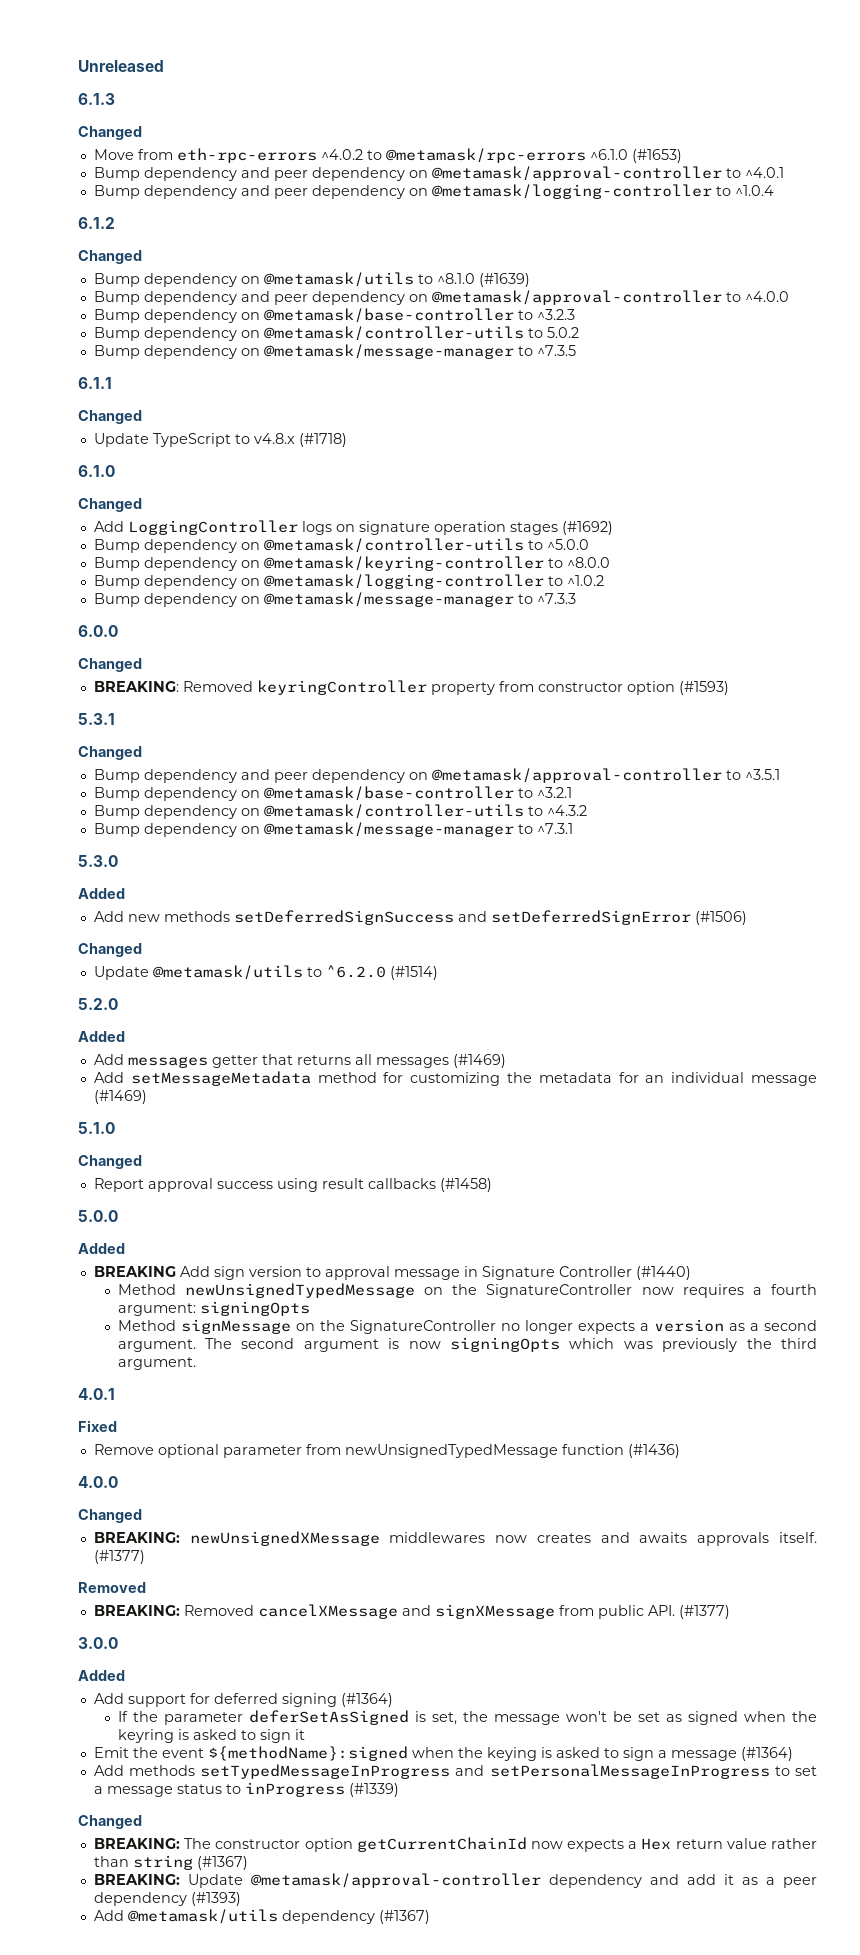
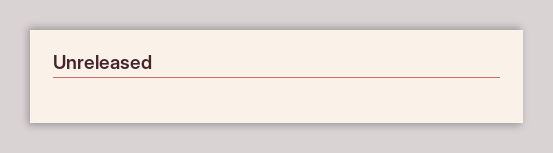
[78,93,115,105] [78,126,142,140] [93,148,682,163] [93,166,784,181] [93,184,774,199] [78,217,115,229] [78,250,142,264] [93,272,530,287] [93,290,789,305] [93,308,575,323] [93,326,579,341] [93,344,576,359] [78,377,112,389] [78,410,142,424] [93,433,347,447] [78,465,115,477] [78,498,142,512] [93,520,613,535] [93,538,589,553] [93,556,610,571] [93,574,604,589] [93,592,576,607] [78,625,118,637] [78,658,142,672] [93,680,729,695] [78,713,115,725] [78,746,142,760] [93,768,780,783] [93,786,572,801] [93,804,587,819] [93,822,573,837] [78,855,118,867] [78,888,125,899] [93,910,747,925] [78,943,142,957] [93,965,438,980] [78,998,118,1010] [78,1031,125,1042] [93,1054,506,1068] [93,1071,817,1086] [93,1090,147,1104] [78,1122,115,1134] [78,1155,142,1169] [93,1178,492,1192] [78,1210,118,1222] [78,1243,125,1254] [93,1266,691,1280] [117,1283,817,1298] [117,1301,310,1316] [117,1319,817,1334] [117,1337,818,1352] [117,1357,196,1370] [78,1388,115,1400] [78,1420,117,1432] [93,1444,680,1458] [78,1476,118,1488] [78,1509,142,1523] [93,1531,818,1546] [93,1550,145,1564] [78,1582,146,1593] [93,1604,730,1619] [78,1637,118,1649] [78,1670,125,1681] [93,1693,393,1707] [117,1710,818,1725] [117,1729,305,1743] [93,1746,793,1761] [93,1764,817,1779] [93,1782,399,1797] [78,1815,142,1829] [93,1837,817,1852] [93,1855,248,1870] [93,1873,818,1888] [93,1892,241,1906] [93,1909,430,1924] // 6.1.3 // Changed // Move from eth-rpc-errors ^4.0.2 to @metamask/rpc-errors ^6.1.0 (#1653) // Bump dependency and peer dependency on @metamask/approval-controller to ^4.0.1 // Bump dependency and peer dependency on @metamask/logging-controller to ^1.0.4 // 6.1.2 // Changed // Bump dependency on @metamask/utils to ^8.1.0 (#1639) // Bump dependency and peer dependency on @metamask/approval-controller to ^4.0.0 // Bump dependency on @metamask/base-controller to ^3.2.3 // Bump dependency on @metamask/controller-utils to 5.0.2 // Bump dependency on @metamask/message-manager to ^7.3.5 // 6.1.1 // Changed // Update TypeScript to v4.8.x (#1718) // 6.1.0 // Changed // Add LoggingController logs on signature operation stages (#1692) // Bump dependency on @metamask/controller-utils to ^5.0.0 // Bump dependency on @metamask/keyring-controller to ^8.0.0 // Bump dependency on @metamask/logging-controller to ^1.0.2 // Bump dependency on @metamask/message-manager to ^7.3.3 // 6.0.0 // Changed // BREAKING: Removed keyringController property from constructor option (#1593) // 5.3.1 // Changed // Bump dependency and peer dependency on @metamask/approval-controller to ^3.5.1 // Bump dependency on @metamask/base-controller to ^3.2.1 // Bump dependency on @metamask/controller-utils to ^4.3.2 // Bump dependency on @metamask/message-manager to ^7.3.1 // 5.3.0 // Added // Add new methods setDeferredSignSuccess and setDeferredSignError (#1506) // Changed // Update @metamask/utils to ^6.2.0 (#1514) // 5.2.0 // Added // Add messages getter that returns all messages (#1469) // Add setMessageMetadata method for customizing the metadata for an individual message (#1469) // 5.1.0 // Changed // Report approval success using result callbacks (#1458) // 5.0.0 // Added // BREAKING Add sign version to approval message in Signature Controller (#1440) // Method newUnsignedTypedMessage on the SignatureController now requires a fourth argument: signingOpts // Method signMessage on the SignatureController no longer expects a version as a second argument. The second argument is now signingOpts which was previously the third argument. // 4.0.1 // Fixed // Remove optional parameter from newUnsignedTypedMessage function (#1436) // 4.0.0 // Changed // BREAKING: newUnsignedXMessage middlewares now creates and awaits approvals itself. (#1377) // Removed // BREAKING: Removed cancelXMessage and signXMessage from public API. (#1377) // 3.0.0 // Added // Add support for deferred signing (#1364) // If the parameter deferSetAsSigned is set, the message won't be set as signed when the keyring is asked to sign it // Emit the event ${methodName}:signed when the keying is asked to sign a message (#1364) // Add methods setTypedMessageInProgress and setPersonalMessageInProgress to set a message status to inProgress (#1339) // Changed // BREAKING: The constructor option getCurrentChainId now expects a Hex return value rather than string (#1367) // BREAKING: Update @metamask/approval-controller dependency and add it as a peer dependency (#1393) // Add @metamask/utils dependency (#1367) -> (152, 62) none

